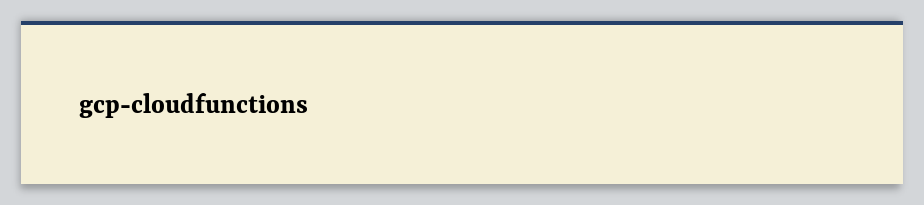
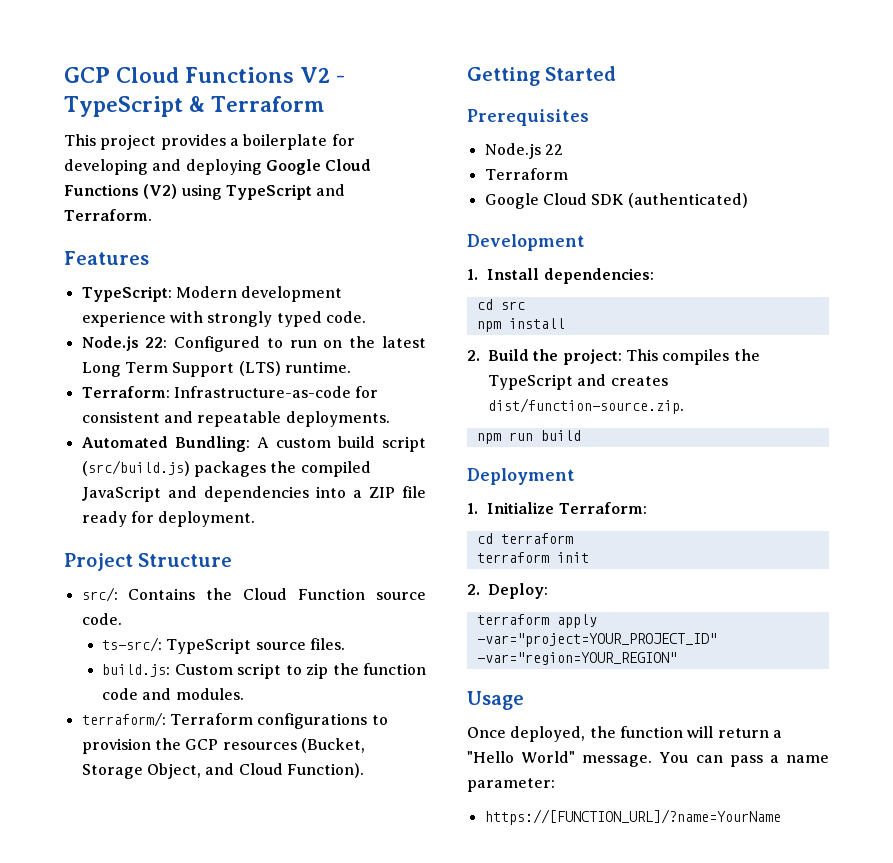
[79,93,308,118] gcp-cloudfunctions -> [64,67,346,83] [64,96,326,117] [64,134,355,150] [64,159,372,175] [64,184,346,200] [64,209,152,221] [64,251,149,265] [81,286,343,302] [81,311,366,327] [81,336,426,352] [81,361,351,377] [81,386,379,398] [81,411,390,427] [81,436,426,452] [81,460,371,477] [81,486,426,502] [81,511,256,527] [64,553,233,571] [81,587,426,602] [81,613,122,625] [102,637,345,654] [102,663,427,679] [102,688,244,700] [81,712,388,729] [81,738,365,754] [81,763,364,779] [467,66,617,86] [467,109,589,126] [484,143,563,159] [484,168,568,180] [484,193,748,209] [467,234,585,251] [467,268,654,284] [476,299,525,310] [476,318,565,332] [467,349,760,365] [488,374,668,390] [488,398,684,414] [476,430,581,444] [467,468,575,485] [467,502,647,514] [476,533,573,544] [476,552,589,563] [467,583,548,599] [476,614,597,628] [476,633,717,647] [476,652,677,665] [467,691,524,710] [467,726,782,742] [467,751,829,767] [467,778,555,792] [484,809,781,825] GCP Cloud Functions V2 - TypeScript & Terraform // This project provides a boilerplate for developing and deploying Google Cloud Functions (V2) using TypeScript and Terraform. // Features // TypeScript: Modern development experience with strongly typed code. // Node.js 22: Configured to run on the latest Long Term Support (LTS) runtime. // Terraform: Infrastructure-as-code for consistent and repeatable deployments. // Automated Bundling: A custom build script (src/build.js) packages the compiled JavaScript and dependencies into a ZIP file ready for deployment. // Project Structure // src/: Contains the Cloud Function source code. // ts-src/: TypeScript source files. // build.js: Custom script to zip the function code and modules. // terraform/: Terraform configurations to provision the GCP resources (Bucket, Storage Object, and Cloud Function). // Getting Started // Prerequisites // Node.js 22 // Terraform // Google Cloud SDK (authenticated) // Development // 1. Install dependencies: // cd src // npm install // 2. Build the project: This compiles the TypeScript and creates dist/function-source.zip. // npm run build // Deployment // 1. Initialize Terraform: // cd terraform // terraform init // 2. Deploy: // terraform apply -var="project=YOUR_PROJECT_ID" -var="region=YOUR_REGION" // Usage // Once deployed, the function will return a "Hello World" message. You can pass a name parameter: // https://[FUNCTION_URL]/?name=YourName

